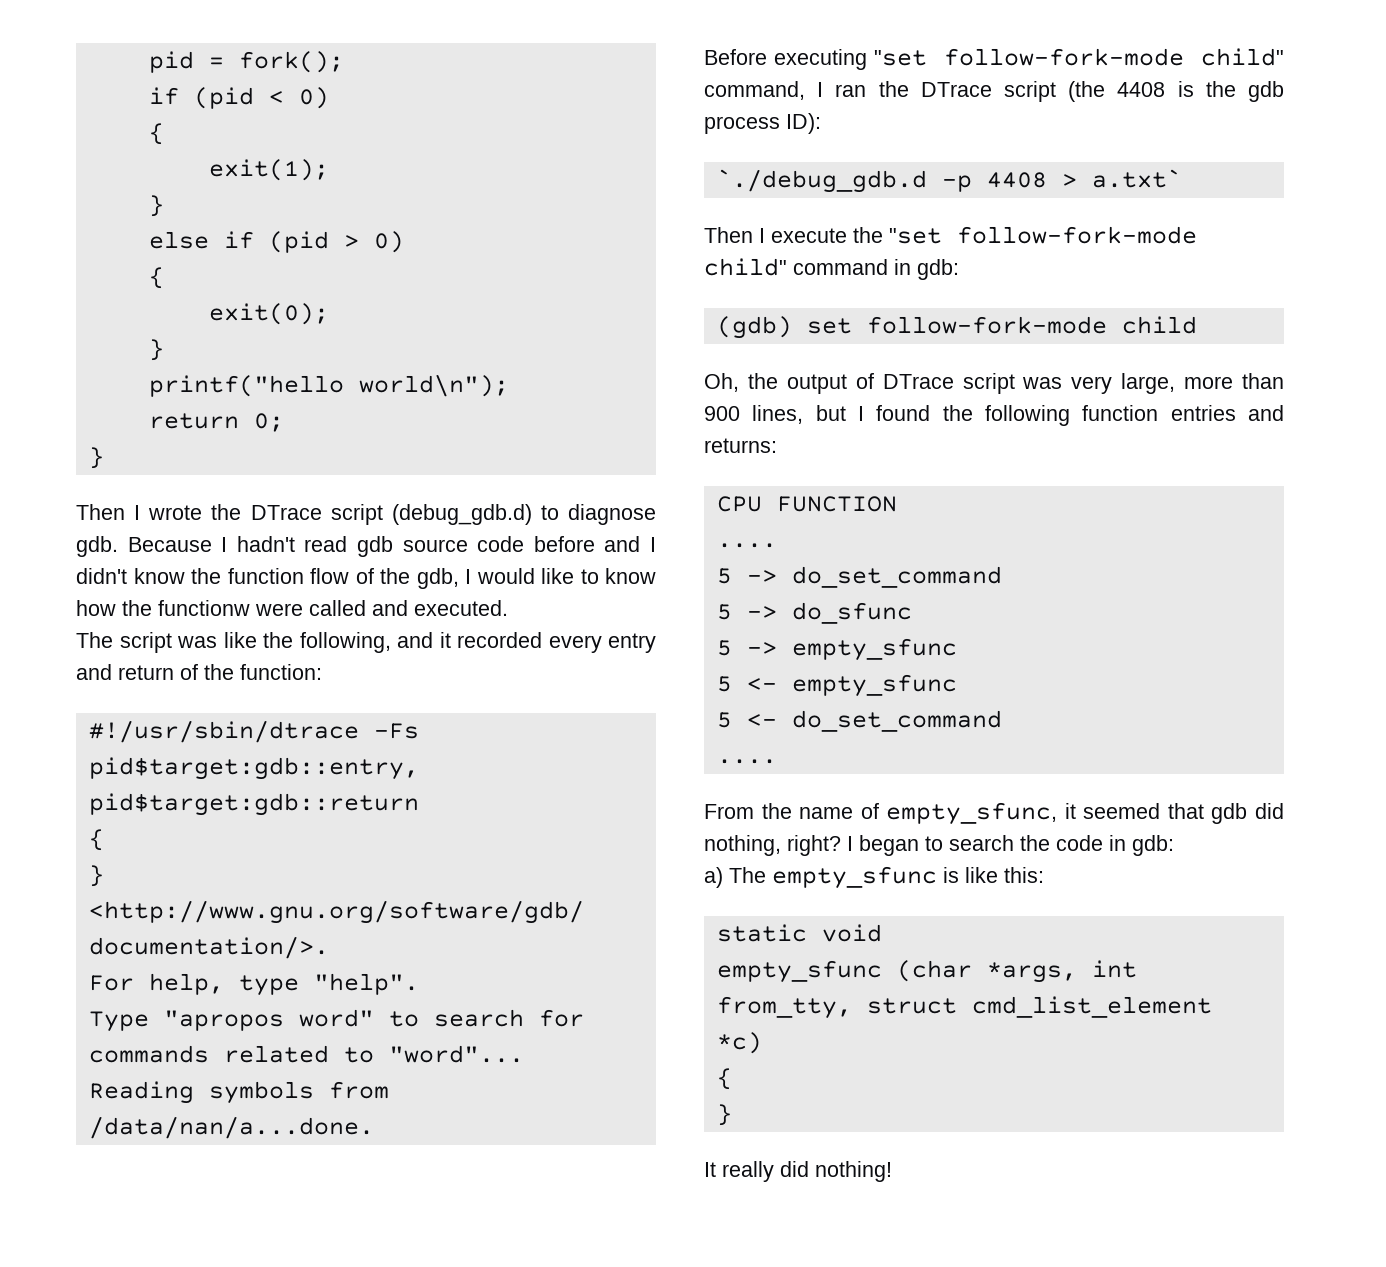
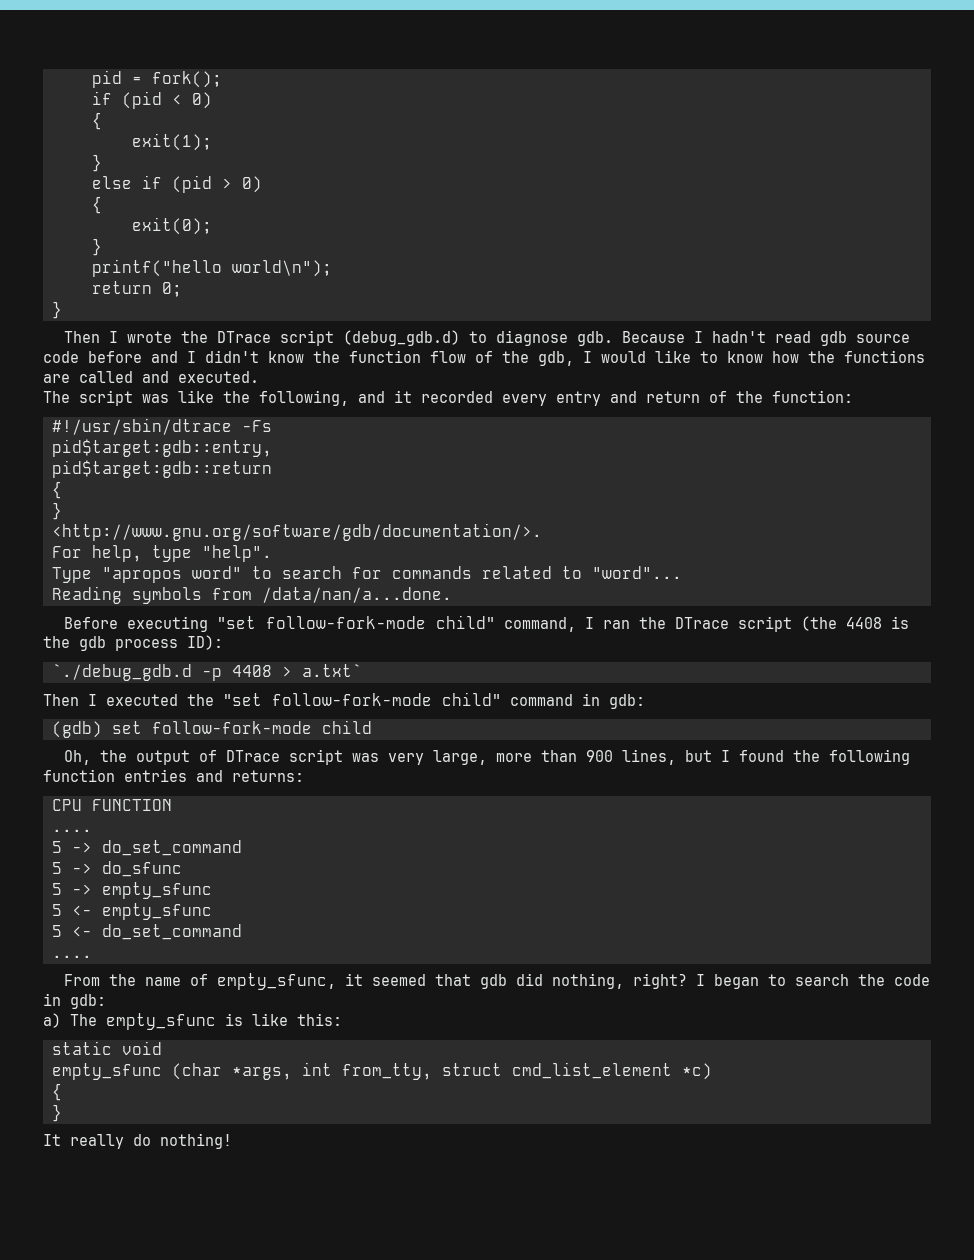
[158,600,303,616] functionw were -> [844,350,925,363] [43,374,70,383] functions are
[771,228,847,243] execute -> [106,694,178,706] executed
[780,1161,809,1177] did -> [133,1134,151,1146] do

